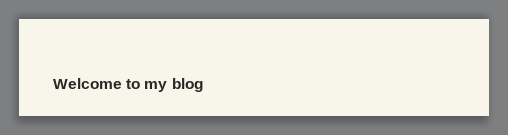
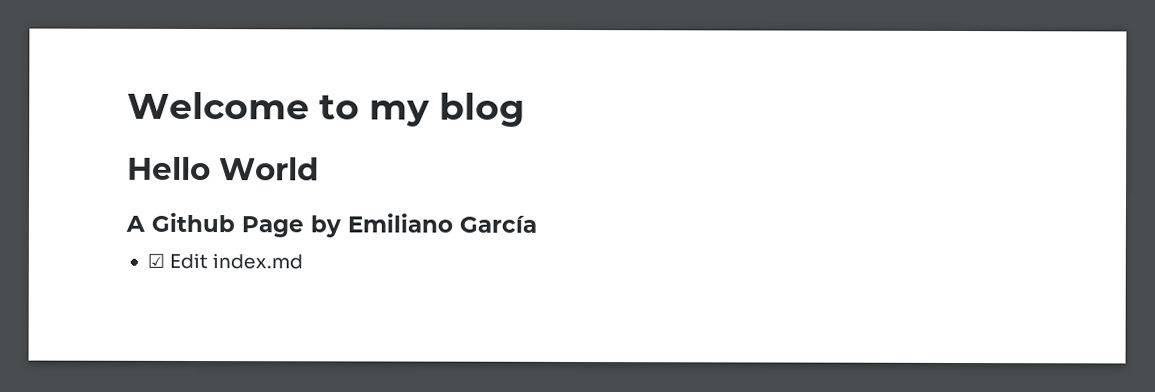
(203, 85) none -> [127,156,319,181] [125,212,537,238] [146,252,304,270] // Hello World // A Github Page by Emiliano García // ☑ Edit index.md

